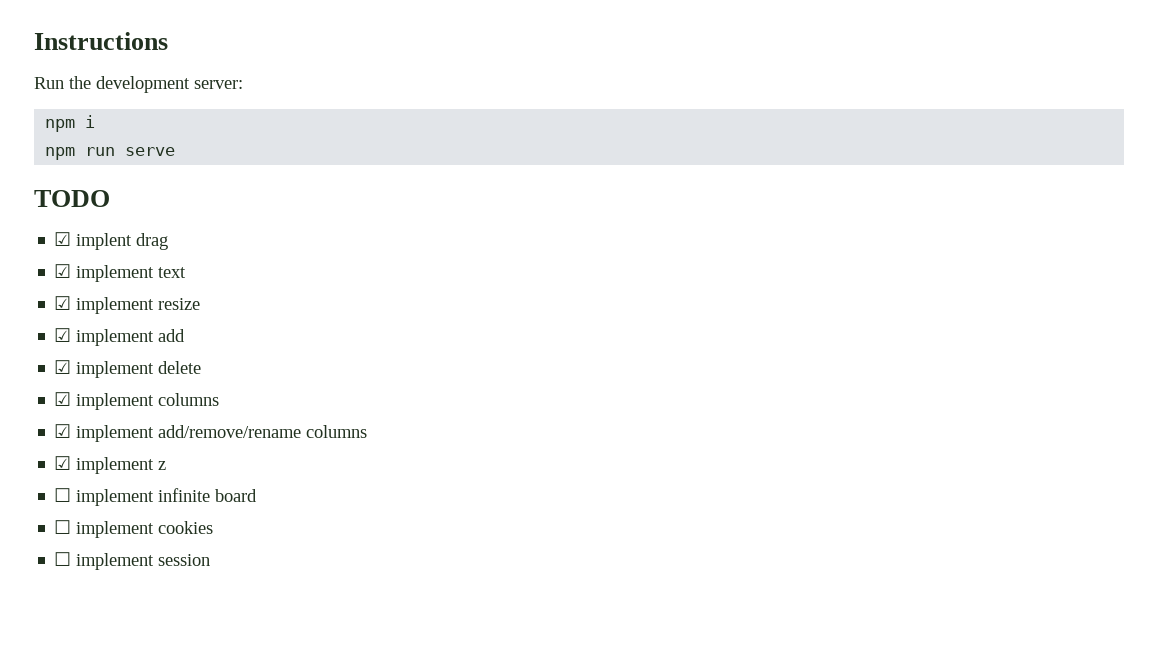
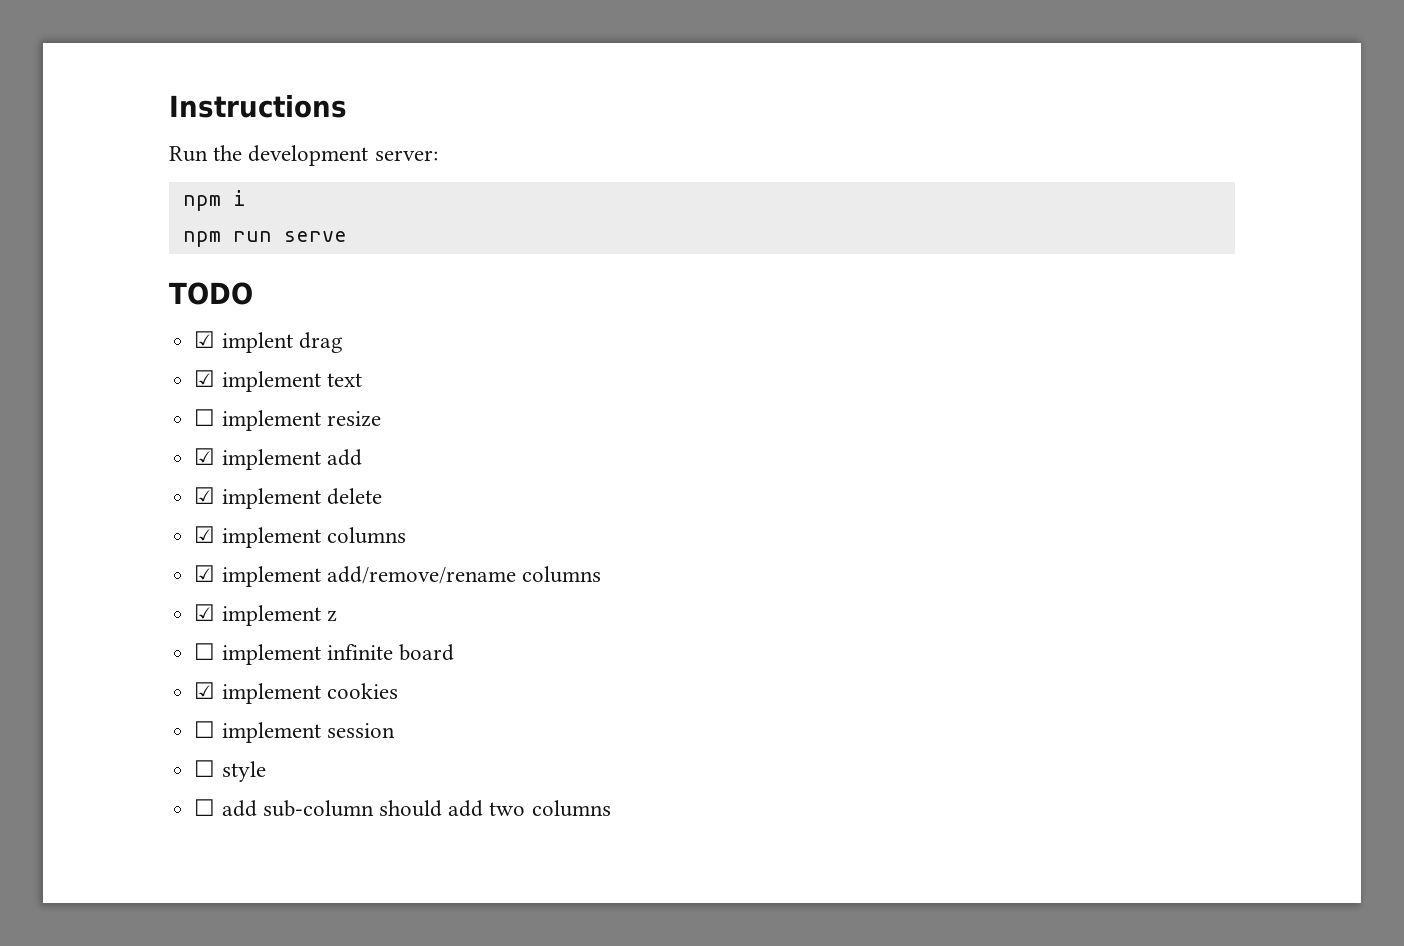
[54,296,72,310] ☑ -> [194,409,216,426] ☐
[54,520,72,534] ☐ -> [194,682,216,699] ☑
(211, 560) none -> [194,760,266,782] [194,799,611,817] // ☐ style // ☐ add sub-column should add two columns

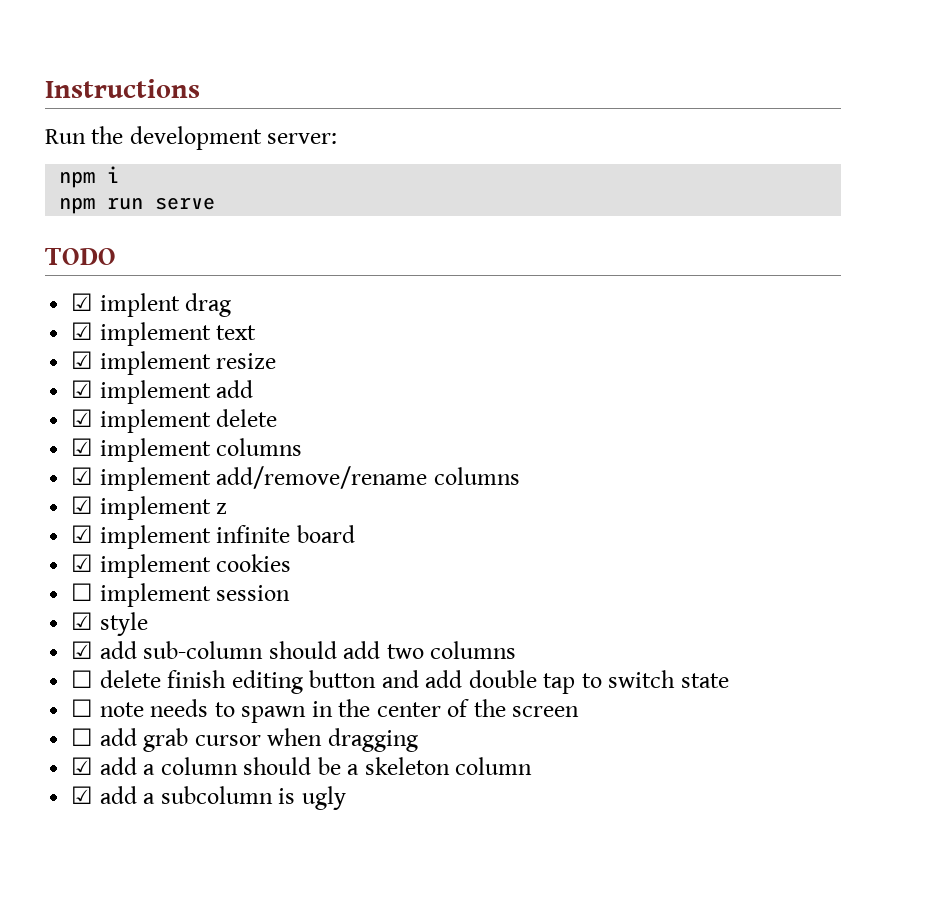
[194,409,216,426] ☐ -> [71,351,94,369] ☑
[194,643,216,660] ☐ -> [71,525,94,543] ☑
[194,760,216,777] ☐ -> [71,612,94,630] ☑
[194,799,216,816] ☐ -> [71,641,94,659] ☑
(611, 808) none -> [71,670,729,694] [71,699,580,723] [71,728,418,752] [71,757,533,775] [71,786,346,810] // ☐ delete finish editing button and add double tap to switch state // ☐ note needs to spawn in the center of the screen // ☐ add grab cursor when dragging // ☑ add a column should be a skeleton column // ☑ add a subcolumn is ugly

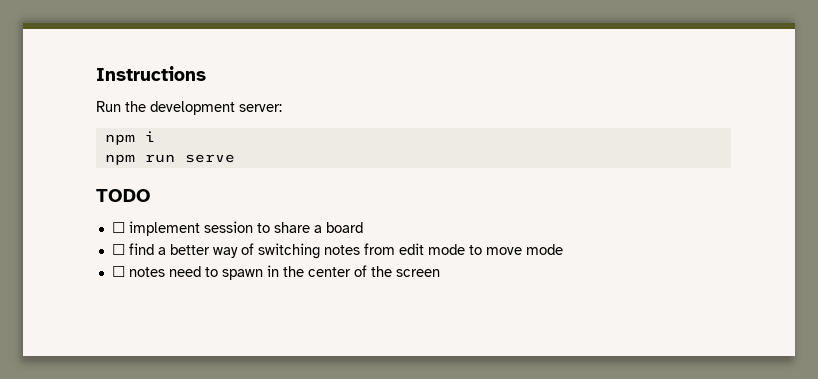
[71,293,232,317] [71,322,257,346] [71,351,277,375] [71,380,254,404] [71,409,278,433] [71,438,303,462] [71,466,520,491] [71,496,228,520] [71,525,355,549] [71,554,292,578] [71,583,291,607] [71,612,148,636] [71,641,517,659] [71,670,729,694] [71,699,209,717] ☑ implent drag // ☑ implement text // ☑ implement resize // ☑ implement add // ☑ implement delete // ☑ implement columns // ☑ implement add/remove/rename columns // ☑ implement z // ☑ implement infinite board // ☑ implement cookies // ☐ implement session // ☑ style // ☑ add sub-column should add two columns // ☐ delete finish editing button and add double tap to switch state // ☐ note needs -> [111,221,363,236] [111,243,563,259] [111,266,201,277] ☐ implement session to share a board // ☐ find a better way of switching notes from edit mode to move mode // ☐ notes need
[71,728,418,752] [71,757,533,775] [71,786,346,810] // ☐ add grab cursor when dragging // ☑ add a column should be a skeleton column // ☑ add a subcolumn is ugly -> (440, 273) none

